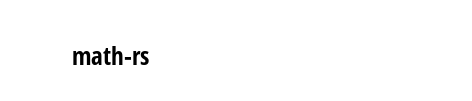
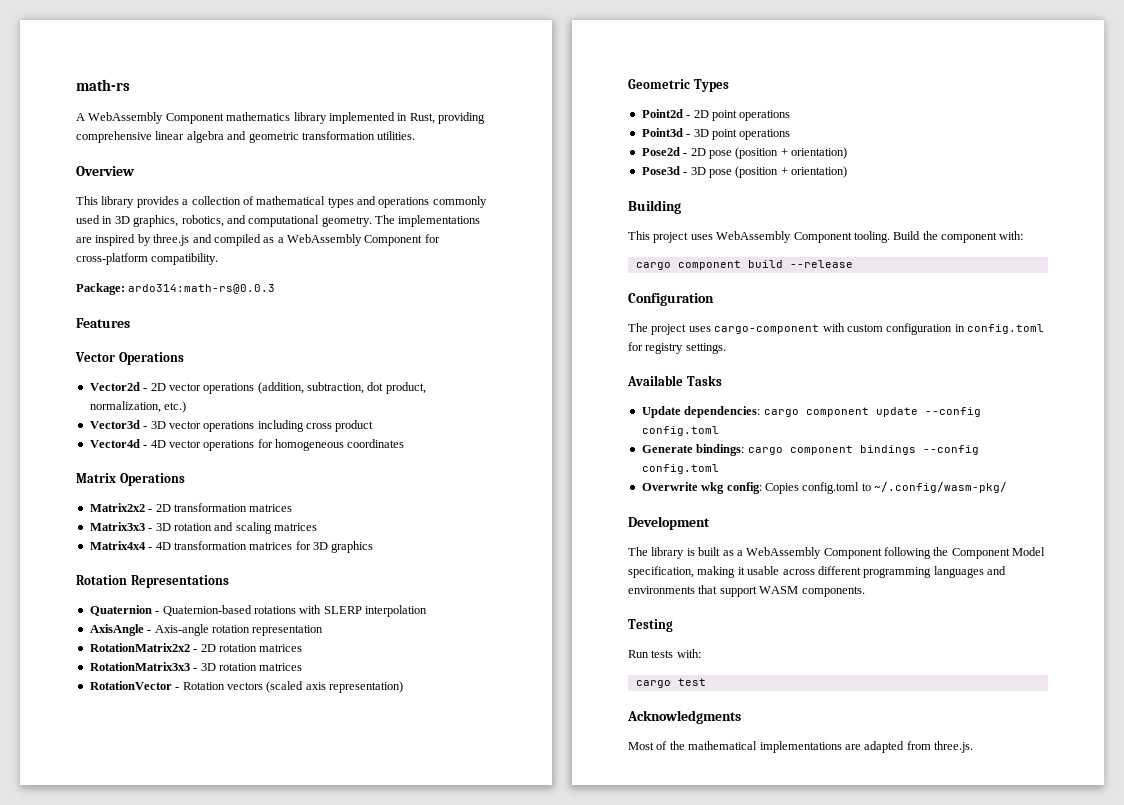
(149, 55) none -> [76,112,485,124] [76,131,416,143] [76,166,134,176] [76,196,487,208] [76,215,481,227] [76,234,440,246] [76,253,219,265] [76,283,276,295] [76,318,130,328] [75,352,184,365] [89,382,426,394] [89,401,187,413] [89,420,374,432] [89,439,405,451] [76,473,185,486] [89,503,293,512] [89,522,317,534] [89,541,374,553] [76,575,229,588] [89,605,427,617] [89,624,324,636] [89,643,303,652] [89,662,303,671] [89,681,403,693] [628,79,729,92] [641,109,791,121] [641,128,791,140] [641,147,847,159] [641,166,847,178] [628,200,681,214] [628,231,1024,243] [635,260,853,270] [628,293,714,306] [628,323,1044,335] [628,342,726,354] [627,375,722,386] [641,406,981,418] [641,426,719,436] [641,444,979,456] [641,464,719,474] [641,482,1007,494] [628,516,710,530] [628,547,1046,559] [628,566,1006,578] [628,585,865,597] [628,619,673,632] [628,649,701,658] [635,678,706,688] [627,710,741,724] [628,741,973,753] // A WebAssembly Component mathematics library implemented in Rust, providing comprehensive linear algebra and geometric transformation utilities. // Overview // This library provides a collection of mathematical types and operations commonly used in 3D graphics, robotics, and computational geometry. The implementations are inspired by three.js and compiled as a WebAssembly Component for cross-platform compatibility. // Package: ardo314:math-rs@0.0.3 // Features // Vector Operations // Vector2d - 2D vector operations (addition, subtraction, dot product, normalization, etc.) // Vector3d - 3D vector operations including cross product // Vector4d - 4D vector operations for homogeneous coordinates // Matrix Operations // Matrix2x2 - 2D transformation matrices // Matrix3x3 - 3D rotation and scaling matrices // Matrix4x4 - 4D transformation matrices for 3D graphics // Rotation Representations // Quaternion - Quaternion-based rotations with SLERP interpolation // AxisAngle - Axis-angle rotation representation // RotationMatrix2x2 - 2D rotation matrices // RotationMatrix3x3 - 3D rotation matrices // RotationVector - Rotation vectors (scaled axis representation) // Geometric Types // Point2d - 2D point operations // Point3d - 3D point operations // Pose2d - 2D pose (position + orientation) // Pose3d - 3D pose (position + orientation) // Building // This project uses WebAssembly Component tooling. Build the component with: // cargo component build --release // Configuration // The project uses cargo-component with custom configuration in config.toml for registry settings. // Available Tasks // Update dependencies: cargo component update --config config.toml // Generate bindings: cargo component bindings --config config.toml // Overwrite wkg config: Copies config.toml to ~/.config/wasm-pkg/ // Development // The library is built as a WebAssembly Component following the Component Model specification, making it usable across different programming languages and environments that support WASM components. // Testing // Run tests with: // cargo test // Acknowledgments // Most of the mathematical implementations are adapted from three.js.

